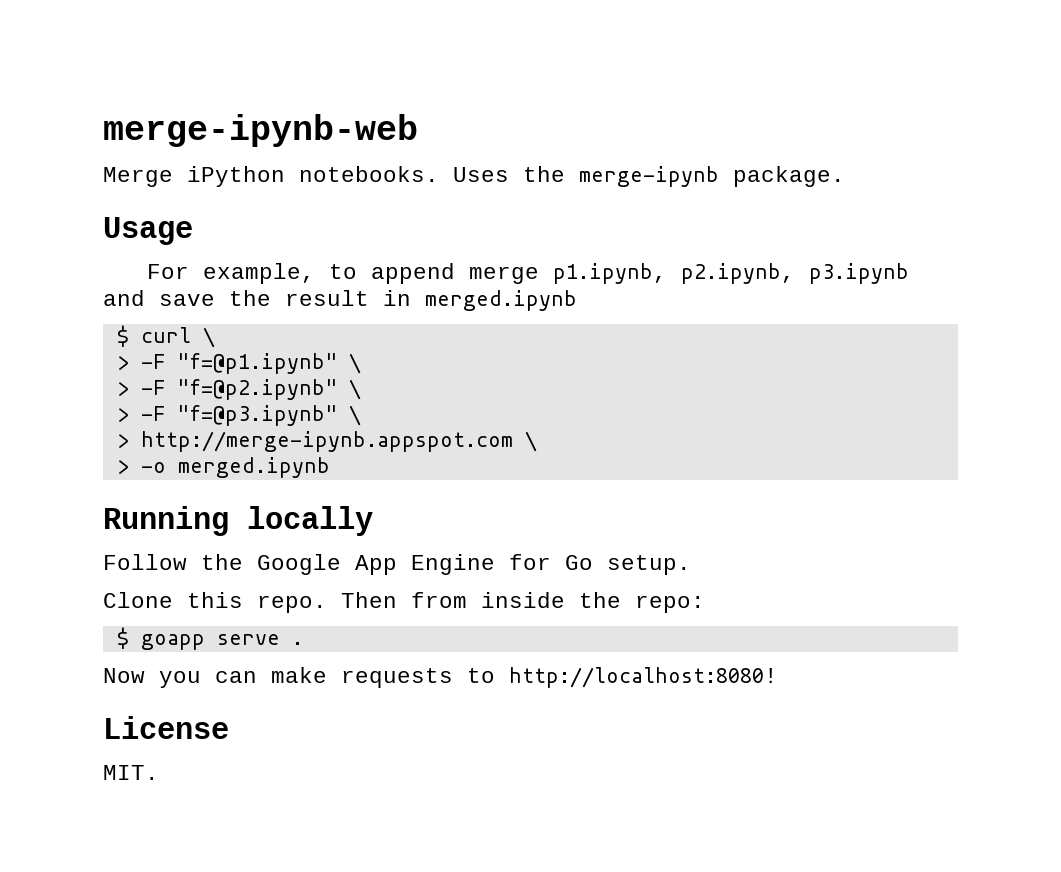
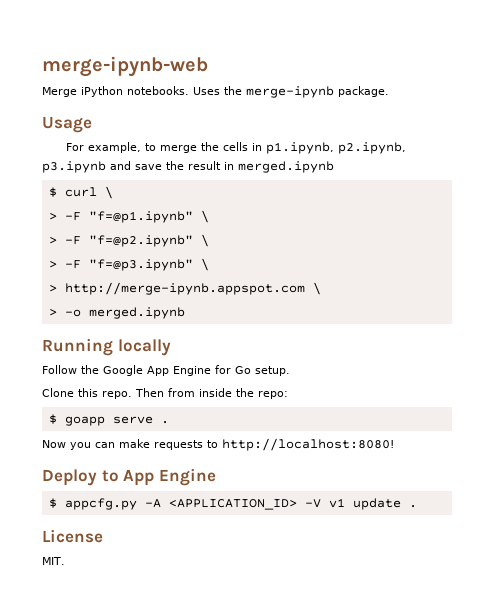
[371,263,540,284] append merge -> [159,142,262,153] merge the cells in
(778, 677) none -> [42,468,216,486] [48,498,417,510] // Deploy to App Engine // $ appcfg.py -A <APPLICATION_ID> -V v1 update .

